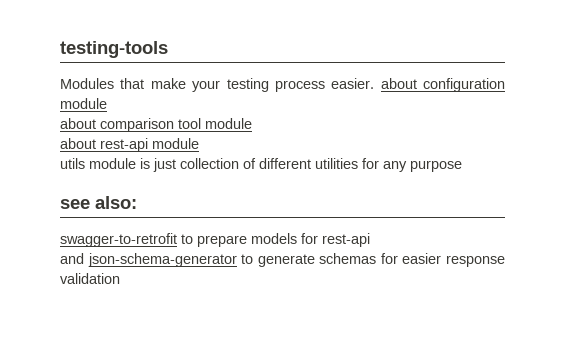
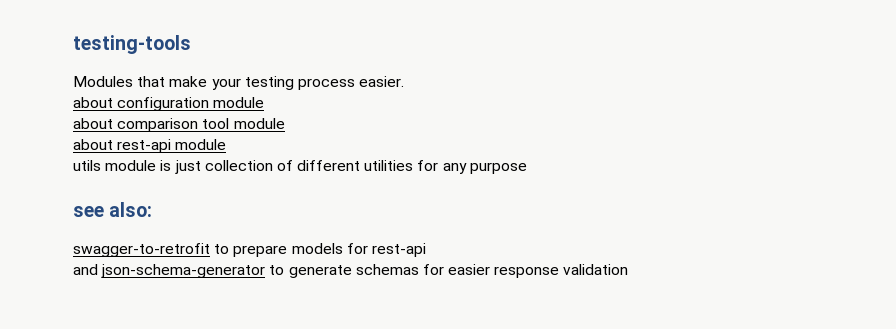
(375, 83) none -> (405, 81) //

